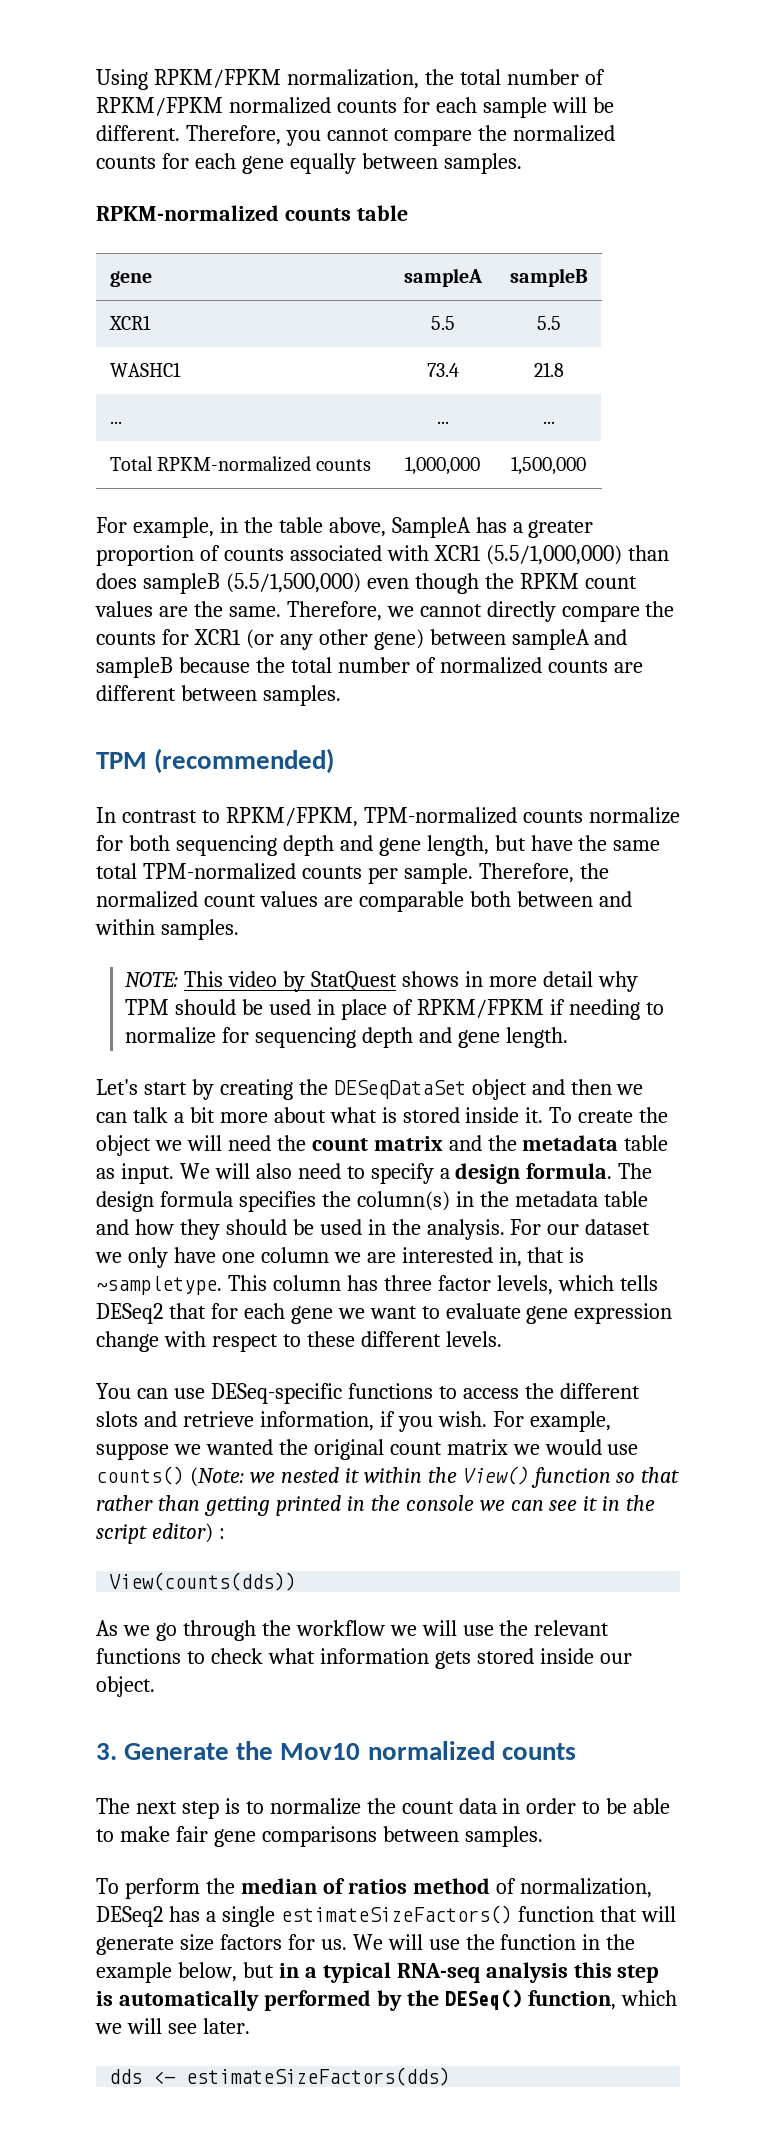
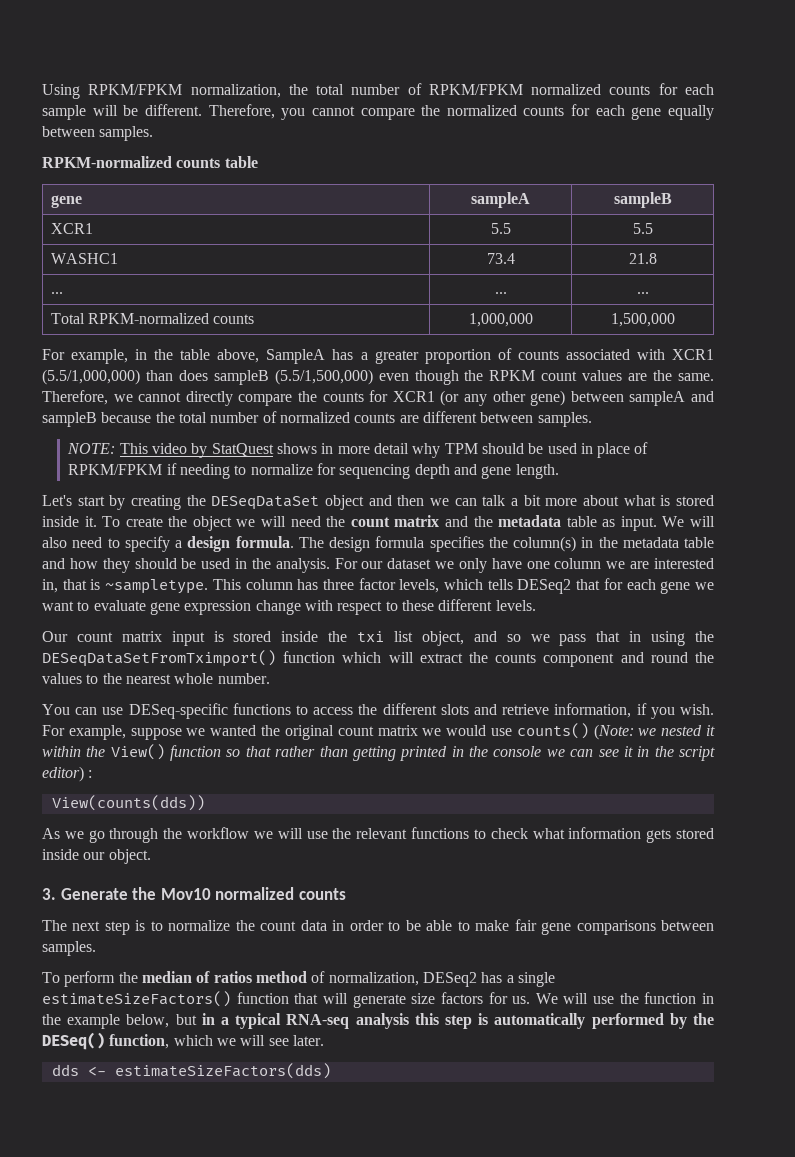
[96,748,335,774] [96,807,680,827] [96,835,661,856] [96,863,609,884] [96,891,632,912] [95,919,239,940] // TPM (recommended) // In contrast to RPKM/FPKM, TPM-normalized counts normalize for both sequencing depth and gene length, but have the same total TPM-normalized counts per sample. Therefore, the normalized count values are comparable both between and within samples. -> (592, 419) none
(502, 1339) none -> [42,631,715,646] [42,650,714,667] [42,673,270,684] // Our count matrix input is stored inside the txi list object, and so we pass that in using the DESeqDataSetFromTximport() function which will extract the counts component and round the values to the nearest whole number.

